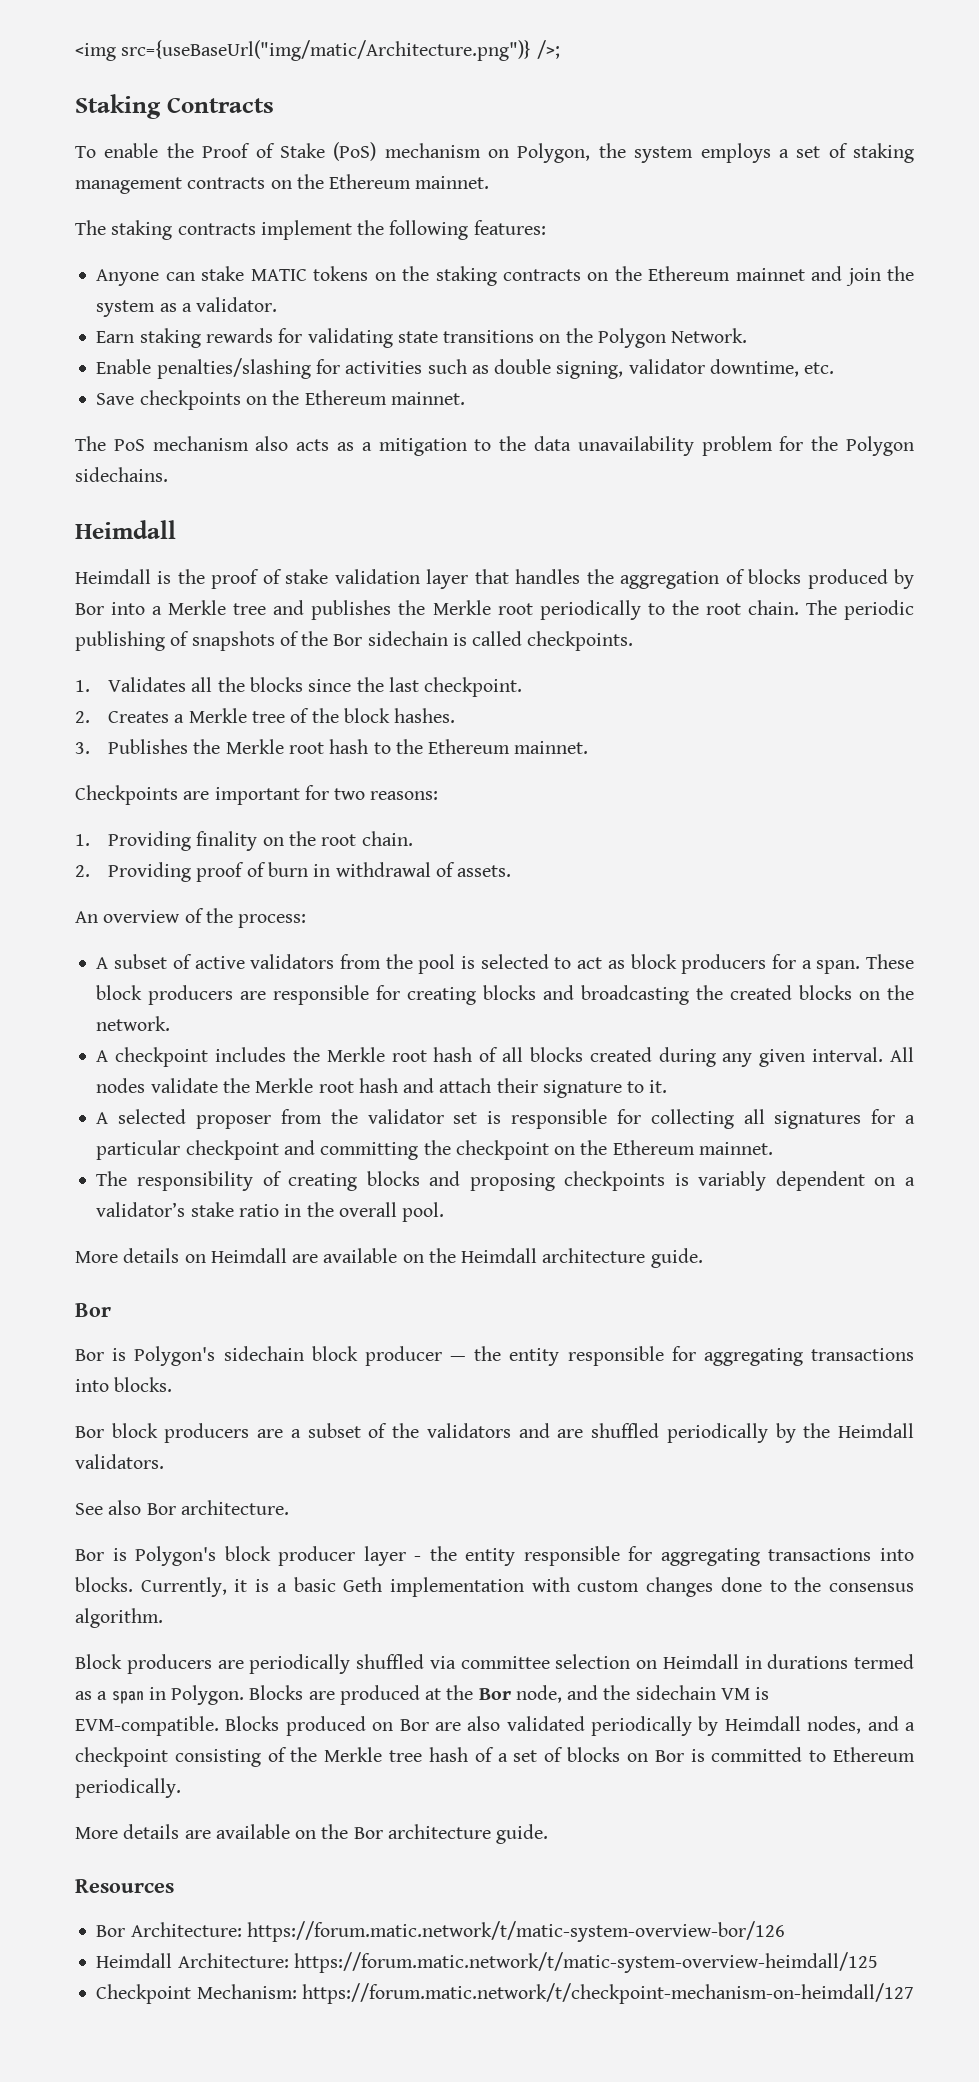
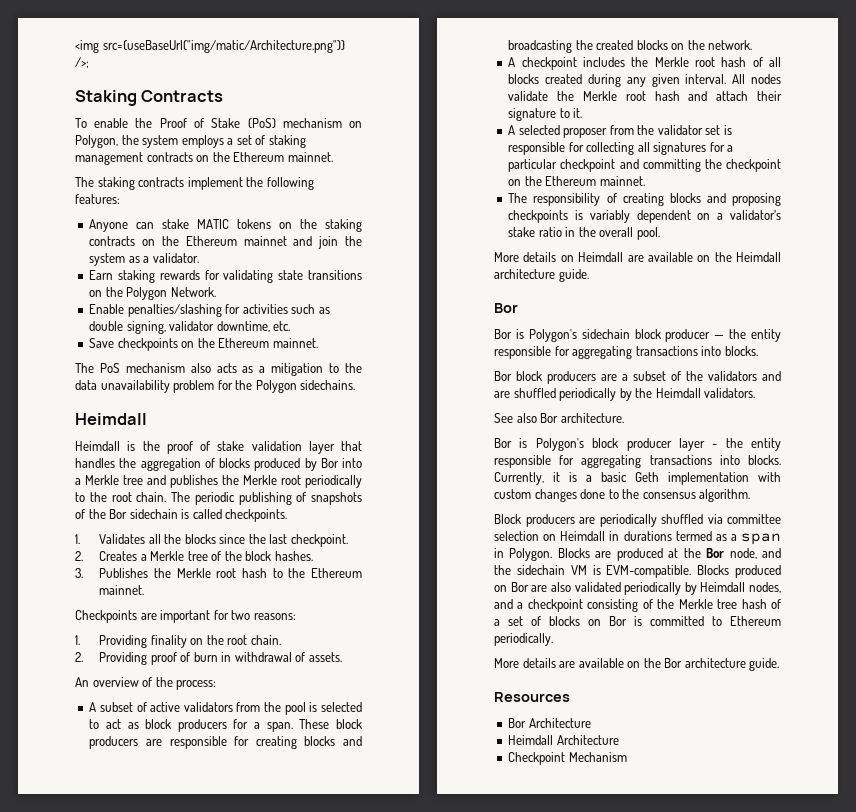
[130,1921,785,1942] [96,1952,878,1973] Architecture: https://forum.matic.network/t/matic-system-overview-bor/126 // Heimdall Architecture: https://forum.matic.network/t/matic-system-overview-heimdall/125 -> [528,718,591,728] [508,735,619,745] Architecture // Heimdall Architecture
[196,1983,914,2004] Mechanism: https://forum.matic.network/t/checkpoint-mechanism-on-heimdall/127 -> [568,752,627,762] Mechanism

